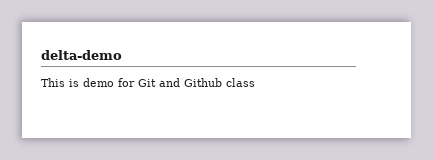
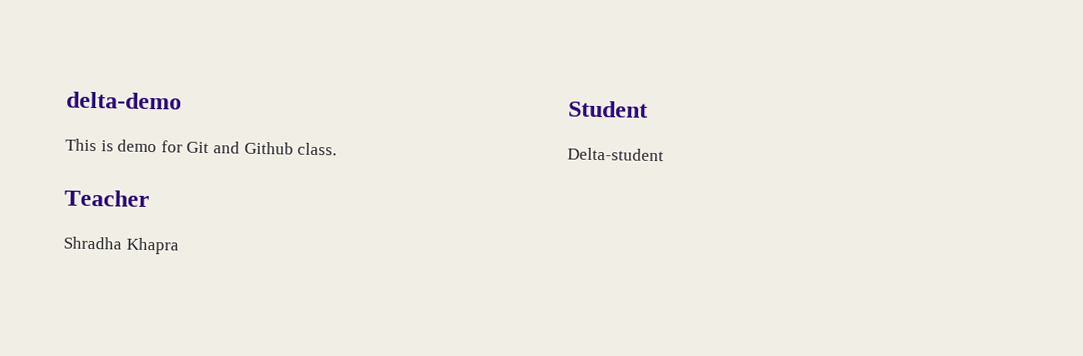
[226,78,255,87] class -> [297,142,338,156] [64,189,150,208] [63,236,179,255] [568,100,648,118] [567,147,664,162] class. // Teacher // Shradha Khapra // Student // Delta-student

